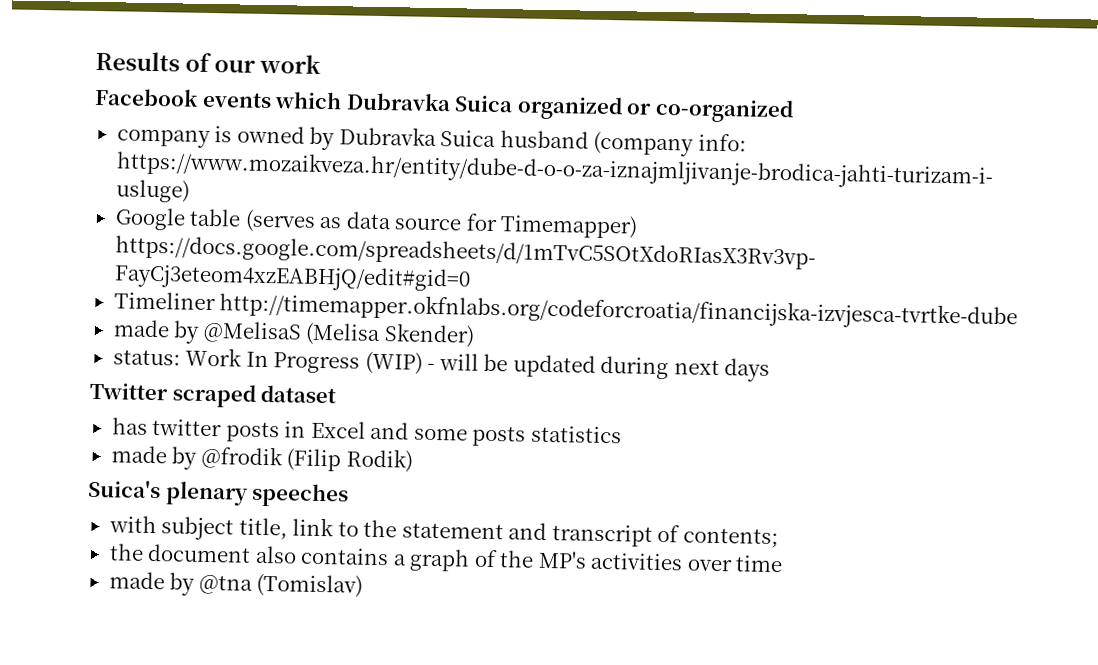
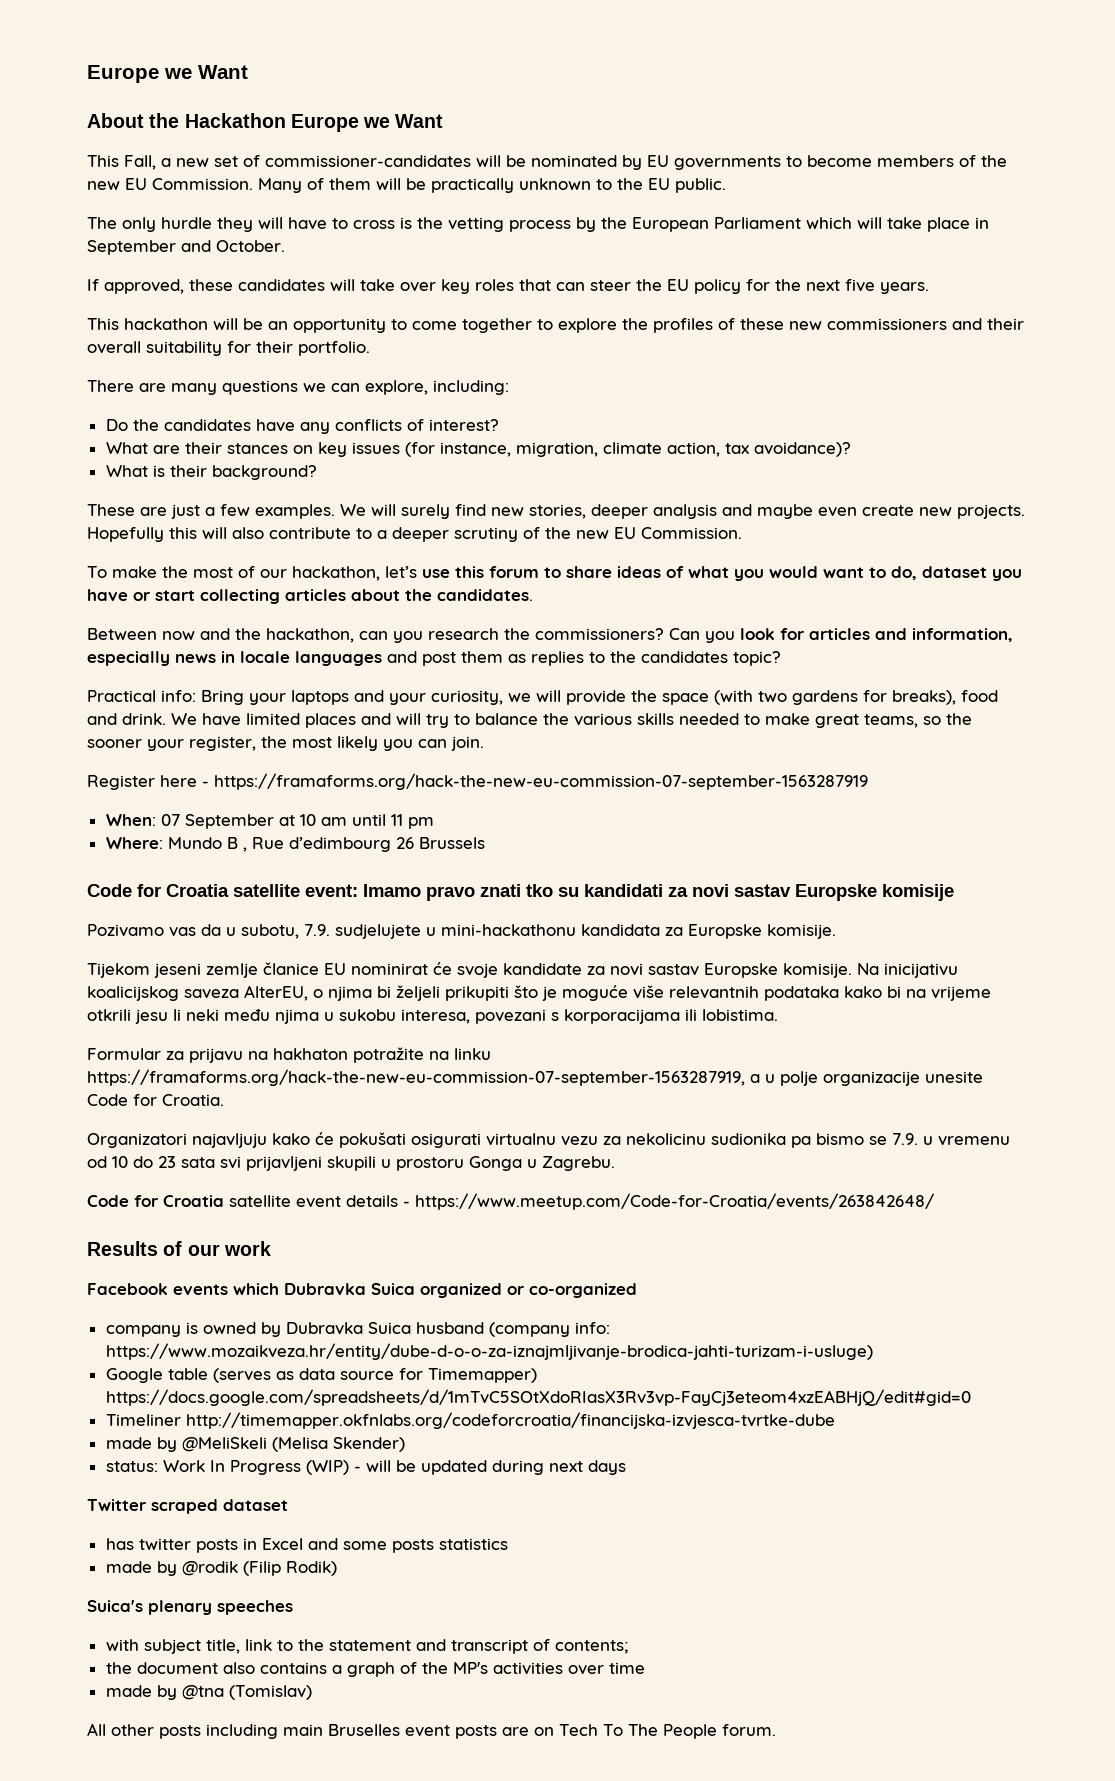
(95, 61) none -> [87,65,248,83] [87,113,444,132] [87,155,1007,170] [87,178,726,193] [87,217,989,232] [87,240,285,255] [87,279,929,294] [87,318,1024,333] [87,341,370,356] [87,380,509,395] [105,419,499,434] [105,442,851,457] [105,465,317,480] [87,504,1025,519] [87,527,742,542] [87,566,1022,581] [87,589,533,604] [87,628,1013,643] [87,651,781,666] [87,690,998,705] [87,713,972,728] [87,736,484,751] [87,773,868,790] [105,814,434,829] [105,837,485,852] [87,884,954,901] [87,924,836,939] [87,962,958,978] [87,985,991,1001] [87,1009,778,1024] [87,1047,491,1063] [87,1069,983,1086] [87,1094,224,1106] [87,1132,1010,1148] [87,1156,615,1171] [87,1193,934,1210] Europe we Want // About the Hackathon Europe we Want // This Fall, a new set of commissioner-candidates will be nominated by EU governments to become members of the new EU Commission. Many of them will be practically unknown to the EU public. // The only hurdle they will have to cross is the vetting process by the European Parliament which will take place in September and October. // If approved, these candidates will take over key roles that can steer the EU policy for the next five years. // This hackathon will be an opportunity to come together to explore the profiles of these new commissioners and their overall suitability for their portfolio. // There are many questions we can explore, including: // Do the candidates have any conflicts of interest? // What are their stances on key issues (for instance, migration, climate action, tax avoidance)? // What is their background? // These are just a few examples. We will surely find new stories, deeper analysis and maybe even create new projects. Hopefully this will also contribute to a deeper scrutiny of the new EU Commission. // To make the most of our hackathon, let’s use this forum to share ideas of what you would want to do, dataset you have or start collecting articles about the candidates. // Between now and the hackathon, can you research the commissioners? Can you look for articles and information, especially news in locale languages and post them as replies to the candidates topic? // Practical info: Bring your laptops and your curiosity, we will provide the space (with two gardens for breaks), food and drink. We have limited places and will try to balance the various skills needed to make great teams, so the sooner your register, the most likely you can join. // Register here - https://framaforms.org/hack-the-new-eu-commission-07-september-1563287919 // When: 07 September at 10 am until 11 pm // Where: Mundo B , Rue d’edimbourg 26 Brussels // Code for Croatia satellite event: Imamo pravo znati tko su kandidati za novi sastav Europske komisije // Pozivamo vas da u subotu, 7.9. sudjelujete u mini-hackathonu kandidata za Europske komisije. // Tijekom jeseni zemlje članice EU nominirat će svoje kandidate za novi sastav Europske komisije. Na inicijativu koalicijskog saveza AlterEU, o njima bi željeli prikupiti što je moguće više relevantnih podataka kako bi na vrijeme otkrili jesu li neki među njima u sukobu interesa, povezani s korporacijama ili lobistima. // Formular za prijavu na hakhaton potražite na linku https://framaforms.org/hack-the-new-eu-commission-07-september-1563287919, a u polje organizacije unesite Code for Croatia. // Organizatori najavljuju kako će pokušati osigurati virtualnu vezu za nekolicinu sudionika pa bismo se 7.9. u vremenu od 10 do 23 sata svi prijavljeni skupili u prostoru Gonga u Zagrebu. // Code for Croatia satellite event details - https://www.meetup.com/Code-for-Croatia/events/263842648/ //
[202,320,302,344] @MelisaS -> [181,1437,267,1452] @MeliSkeli
[200,445,283,470] @frodik -> [181,1561,238,1576] @rodik
(364, 585) none -> [87,1723,776,1739] // All other posts including main Bruselles event posts are on Tech To The People forum.

